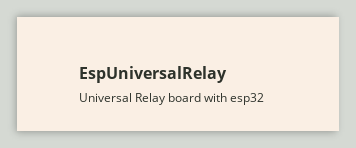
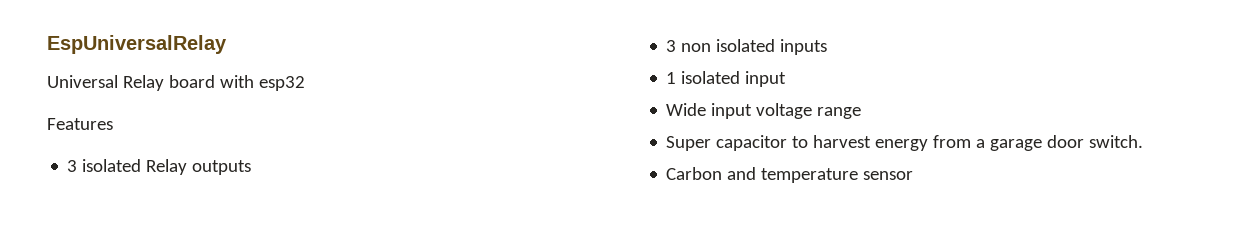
(265, 99) none -> [47,118,113,130] [67,159,252,175] [666,39,828,55] [666,71,787,87] [666,103,862,119] [666,135,1144,151] [666,167,914,183] // Features // 3 isolated Relay outputs // 3 non isolated inputs // 1 isolated input // Wide input voltage range // Super capacitor to harvest energy from a garage door switch. // Carbon and temperature sensor

